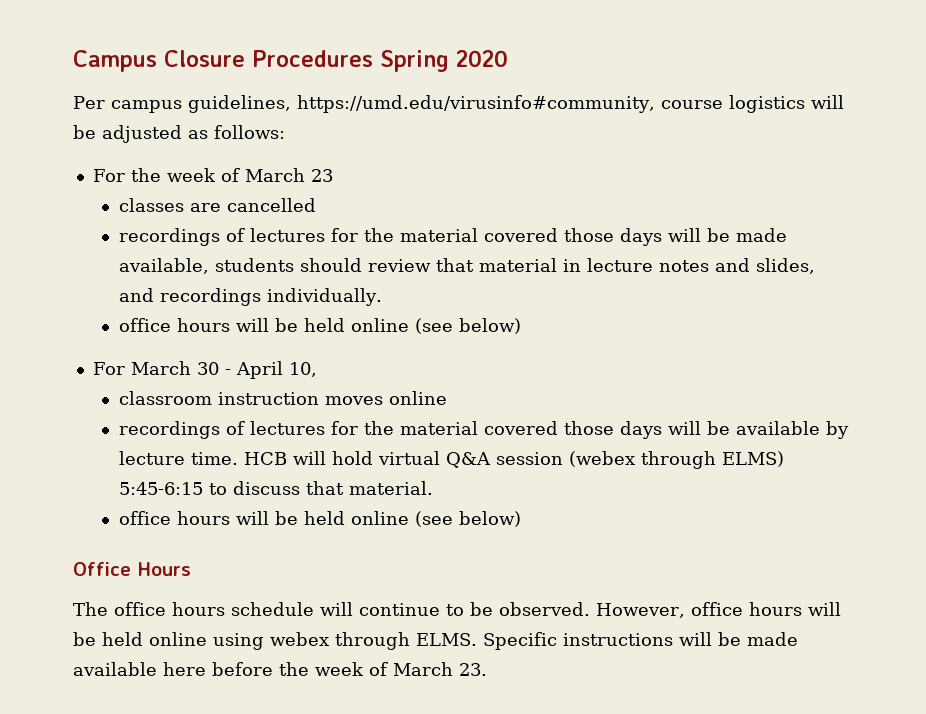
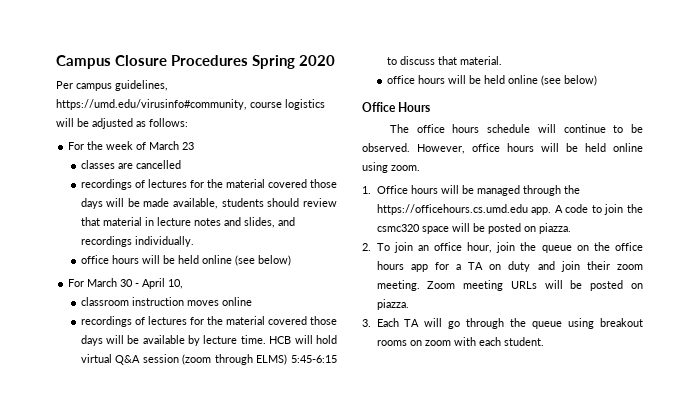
[568,451,635,467] (webex -> [182,354,212,365] (zoom
[270,632,798,650] [73,662,487,676] webex through ELMS. Specific instructions will be made available here before the week of March 23. -> [391,165,420,171] [362,185,580,196] [376,204,643,215] [376,223,571,234] [362,242,643,253] [376,261,643,272] [376,280,643,291] [376,299,409,310] [362,318,643,329] [376,337,544,346] zoom. // 1. Office hours will be managed through the https://officehours.cs.umd.edu app. A code to join the csmc320 space will be posted on piazza. // 2. To join an office hour, join the queue on the office hours app for a TA on duty and join their zoom meeting. Zoom meeting URLs will be posted on piazza. // 3. Each TA will go through the queue using breakout rooms on zoom with each student.

